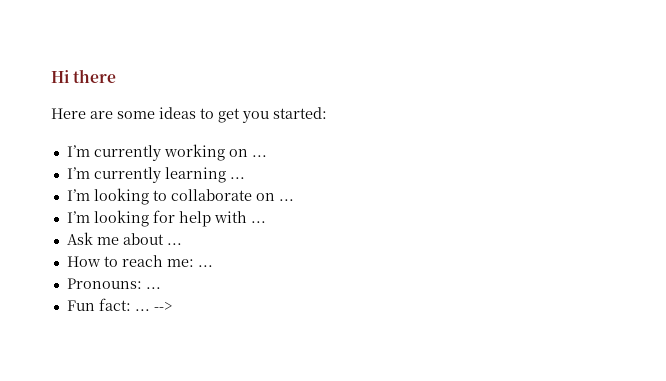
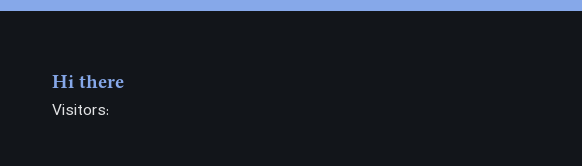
[51,107,327,123] [66,144,267,161] [66,167,245,183] [66,188,294,205] [66,210,266,227] [66,232,182,245] [66,255,213,267] [66,278,161,289] [66,298,172,311] Here are some ideas to get you started: // I’m currently working on ... // I’m currently learning ... // I’m looking to collaborate on ... // I’m looking for help with ... // Ask me about ... // How to reach me: ... // Pronouns: ... // Fun fact: ... --> -> [52,104,109,115] Visitors:

